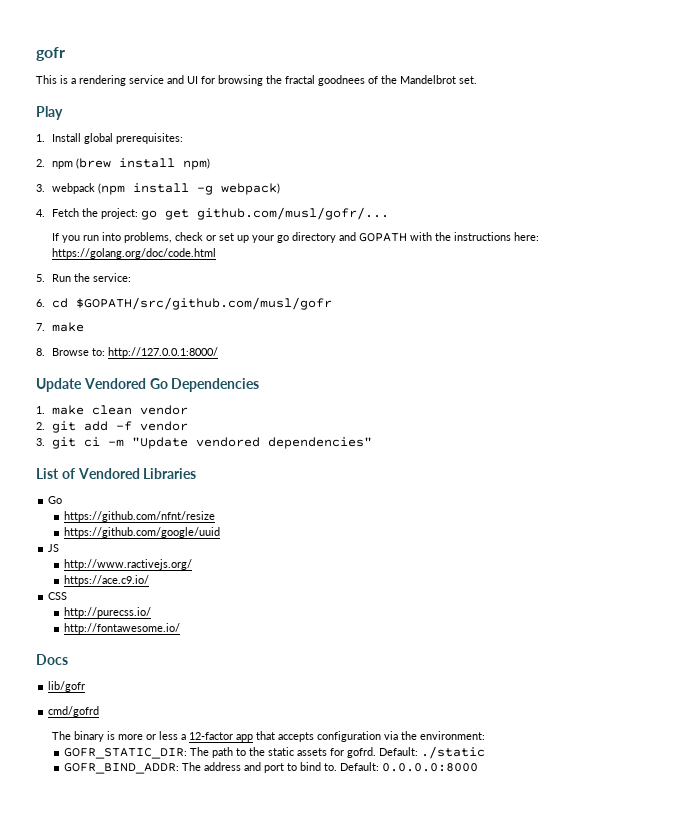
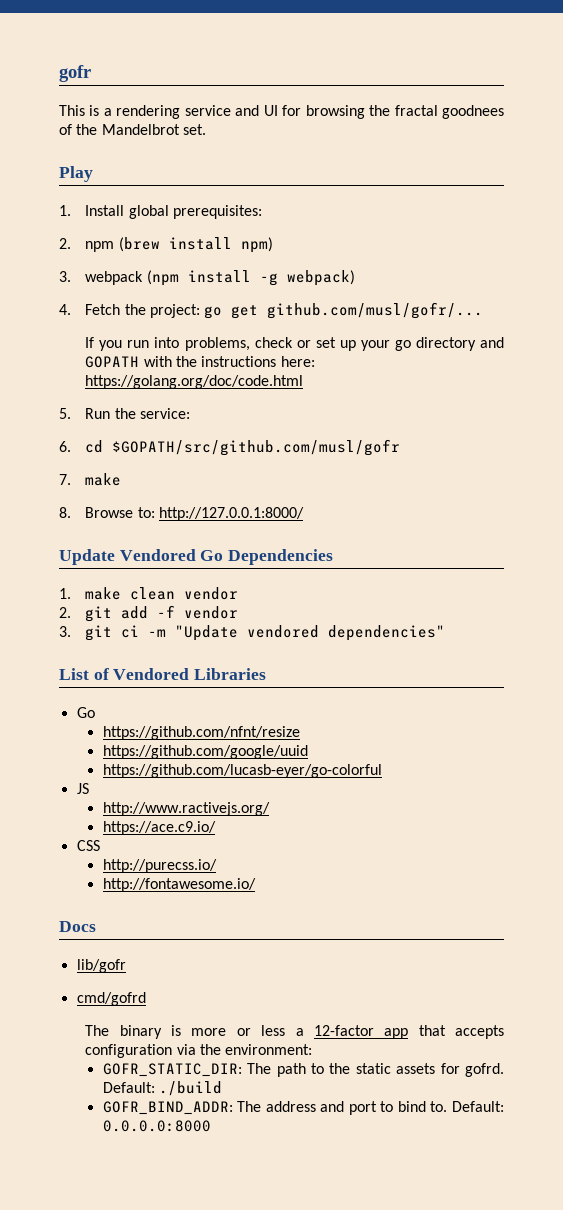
(221, 532) none -> [102,764,382,778] // https://github.com/lucasb-eyer/go-colorful
[421,746,486,759] ./static -> [159,1081,223,1096] ./build

